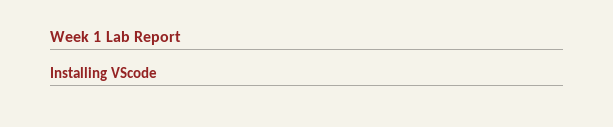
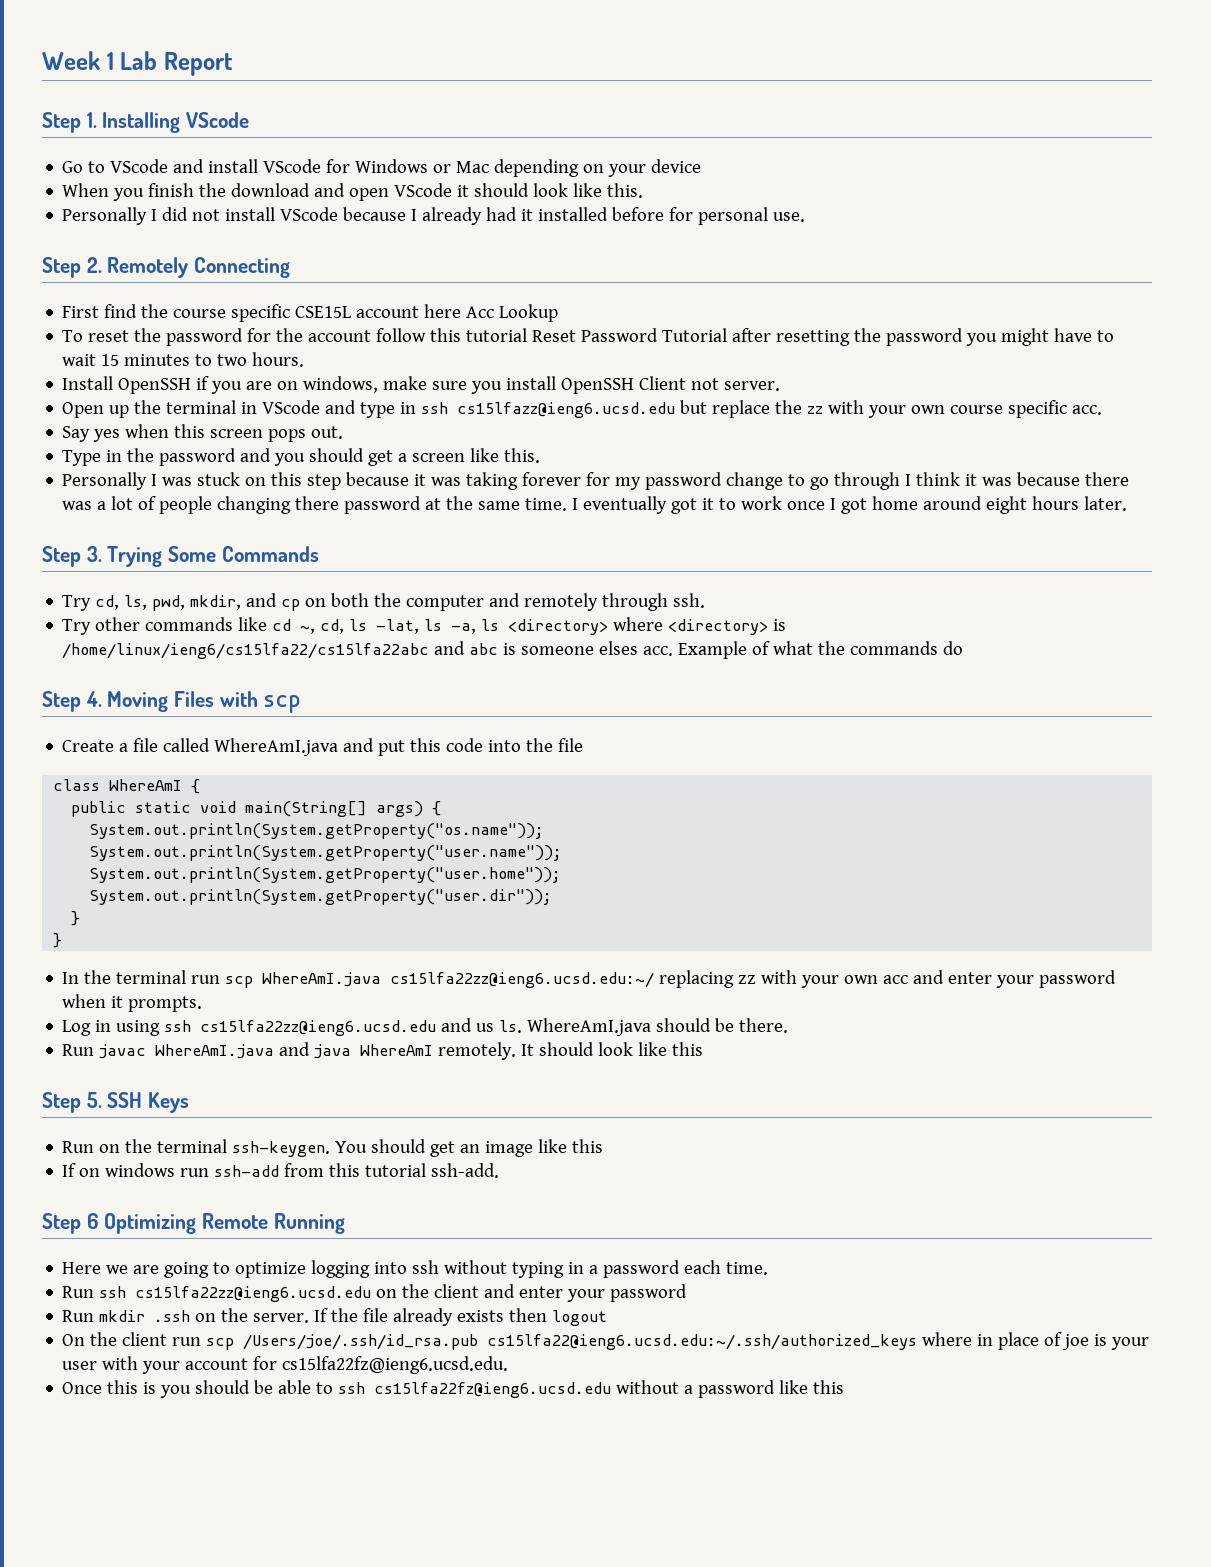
(181, 38) none -> [42,112,97,133] Step 1.
(157, 72) none -> [62,159,702,177] [62,183,644,201] [62,207,806,225] [42,257,291,278] [62,304,559,322] [62,328,1115,346] [62,352,305,367] [62,376,781,394] [62,400,1103,418] [62,424,344,442] [62,448,541,466] [62,472,1130,490] [62,496,1128,514] [42,546,319,567] [62,593,706,611] [62,617,787,635] [62,641,964,659] [42,691,302,713] [62,738,584,756] [53,779,201,794] [71,801,442,817] [89,823,545,839] [89,845,563,861] [89,867,562,883] [89,889,553,905] [71,911,81,926] [53,933,63,948] [62,970,1117,988] [62,994,203,1012] [62,1018,789,1036] [62,1042,704,1060] [42,1092,190,1113] [62,1139,604,1157] [62,1163,500,1178] [42,1213,345,1234] [62,1260,769,1278] [62,1284,688,1302] [62,1308,608,1326] [62,1332,1150,1350] [62,1356,509,1374] [62,1380,845,1398] // Go to VScode and install VScode for Windows or Mac depending on your device // When you finish the download and open VScode it should look like this. // Personally I did not install VScode because I already had it installed before for personal use. // Step 2. Remotely Connecting // First find the course specific CSE15L account here Acc Lookup // To reset the password for the account follow this tutorial Reset Password Tutorial after resetting the password you might have to wait 15 minutes to two hours. // Install OpenSSH if you are on windows, make sure you install OpenSSH Client not server. // Open up the terminal in VScode and type in ssh cs15lfazz@ieng6.ucsd.edu but replace the zz with your own course specific acc. // Say yes when this screen pops out. // Type in the password and you should get a screen like this. // Personally I was stuck on this step because it was taking forever for my password change to go through I think it was because there was a lot of people changing there password at the same time. I eventually got it to work once I got home around eight hours later. // Step 3. Trying Some Commands // Try cd, ls, pwd, mkdir, and cp on both the computer and remotely through ssh. // Try other commands like cd ~, cd, ls -lat, ls -a, ls <directory> where <directory> is /home/linux/ieng6/cs15lfa22/cs15lfa22abc and abc is someone elses acc. Example of what the commands do // Step 4. Moving Files with scp // Create a file called WhereAmI.java and put this code into the file // class WhereAmI { // public static void main(String[] args) { // System.out.println(System.getProperty("os.name")); // System.out.println(System.getProperty("user.name")); // System.out.println(System.getProperty("user.home")); // System.out.println(System.getProperty("user.dir")); // } // } // In the terminal run scp WhereAmI.java cs15lfa22zz@ieng6.ucsd.edu:~/ replacing zz with your own acc and enter your password when it prompts. // Log in using ssh cs15lfa22zz@ieng6.ucsd.edu and us ls. WhereAmI.java should be there. // Run javac WhereAmI.java and java WhereAmI remotely. It should look like this // Step 5. SSH Keys // Run on the terminal ssh-keygen. You should get an image like this // If on windows run ssh-add from this tutorial ssh-add. // Step 6 Optimizing Remote Running // Here we are going to optimize logging into ssh without typing in a password each time. // Run ssh cs15lfa22zz@ieng6.ucsd.edu on the client and enter your password // Run mkdir .ssh on the server. If the file already exists then logout // On the client run scp /Users/joe/.ssh/id_rsa.pub cs15lfa22@ieng6.ucsd.edu:~/.ssh/authorized_keys where in place of joe is your user with your account for cs15lfa22fz@ieng6.ucsd.edu. // Once this is you should be able to ssh cs15lfa22fz@ieng6.ucsd.edu without a password like this

